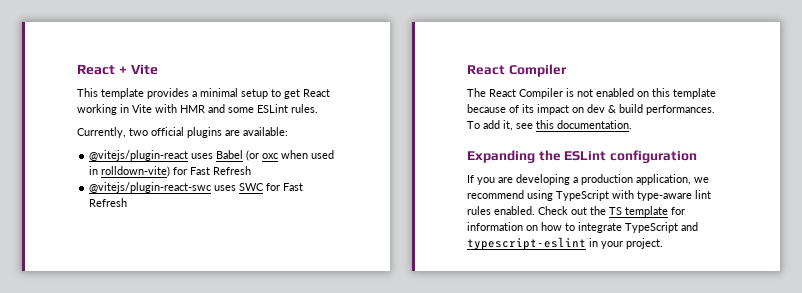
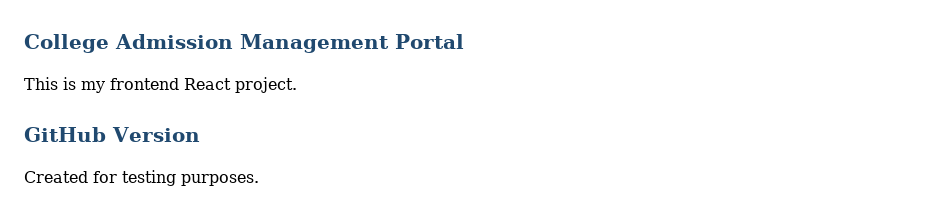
[77,64,158,75] [77,88,330,99] [77,104,318,115] [77,127,288,138] [89,150,335,161] [89,166,252,177] [89,182,304,193] [89,198,128,207] [467,64,567,77] [467,88,716,99] [467,104,715,115] [467,120,632,131] [467,150,697,163] [467,174,709,185] [467,190,711,201] [467,206,685,217] [467,222,698,233] [467,237,663,250] React + Vite // This template provides a minimal setup to get React working in Vite with HMR and some ESLint rules. // Currently, two official plugins are available: // @vitejs/plugin-react uses Babel (or oxc when used in rolldown-vite) for Fast Refresh // @vitejs/plugin-react-swc uses SWC for Fast Refresh // React Compiler // The React Compiler is not enabled on this template because of its impact on dev & build performances. To add it, see this documentation. // Expanding the ESLint configuration // If you are developing a production application, we recommend using TypeScript with type-aware lint rules enabled. Check out the TS template for information on how to integrate TypeScript and typescript-eslint in your project. -> [24,34,464,53] [24,77,297,93] [24,127,200,142] [24,170,259,186] College Admission Management Portal // This is my frontend React project. // GitHub Version // Created for testing purposes.

